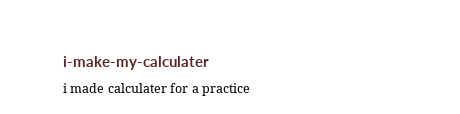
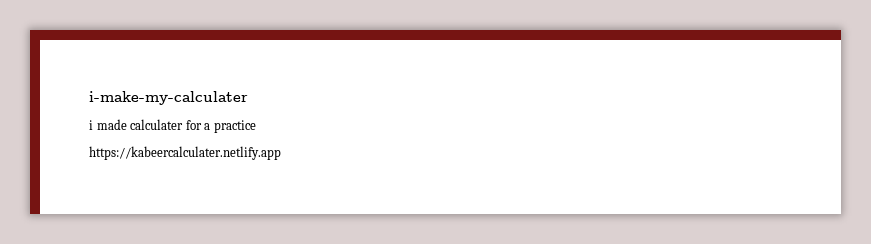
(250, 89) none -> [89,146,281,160] // https://kabeercalculater.netlify.app

